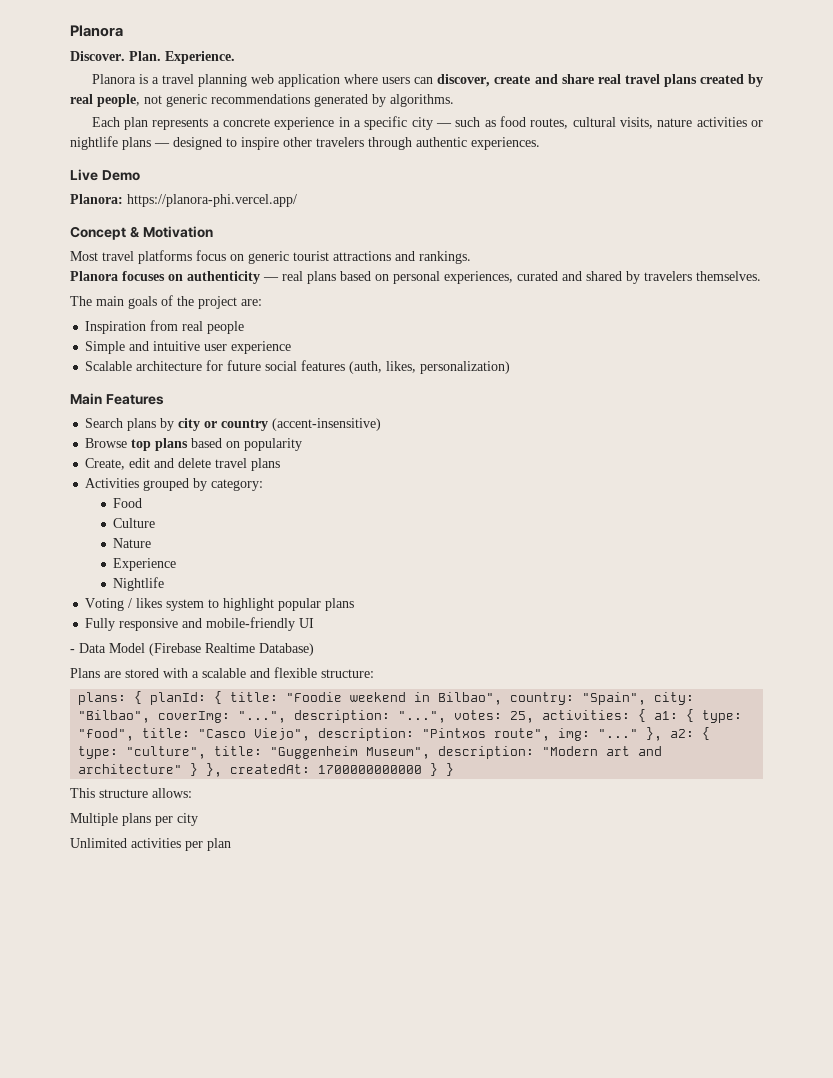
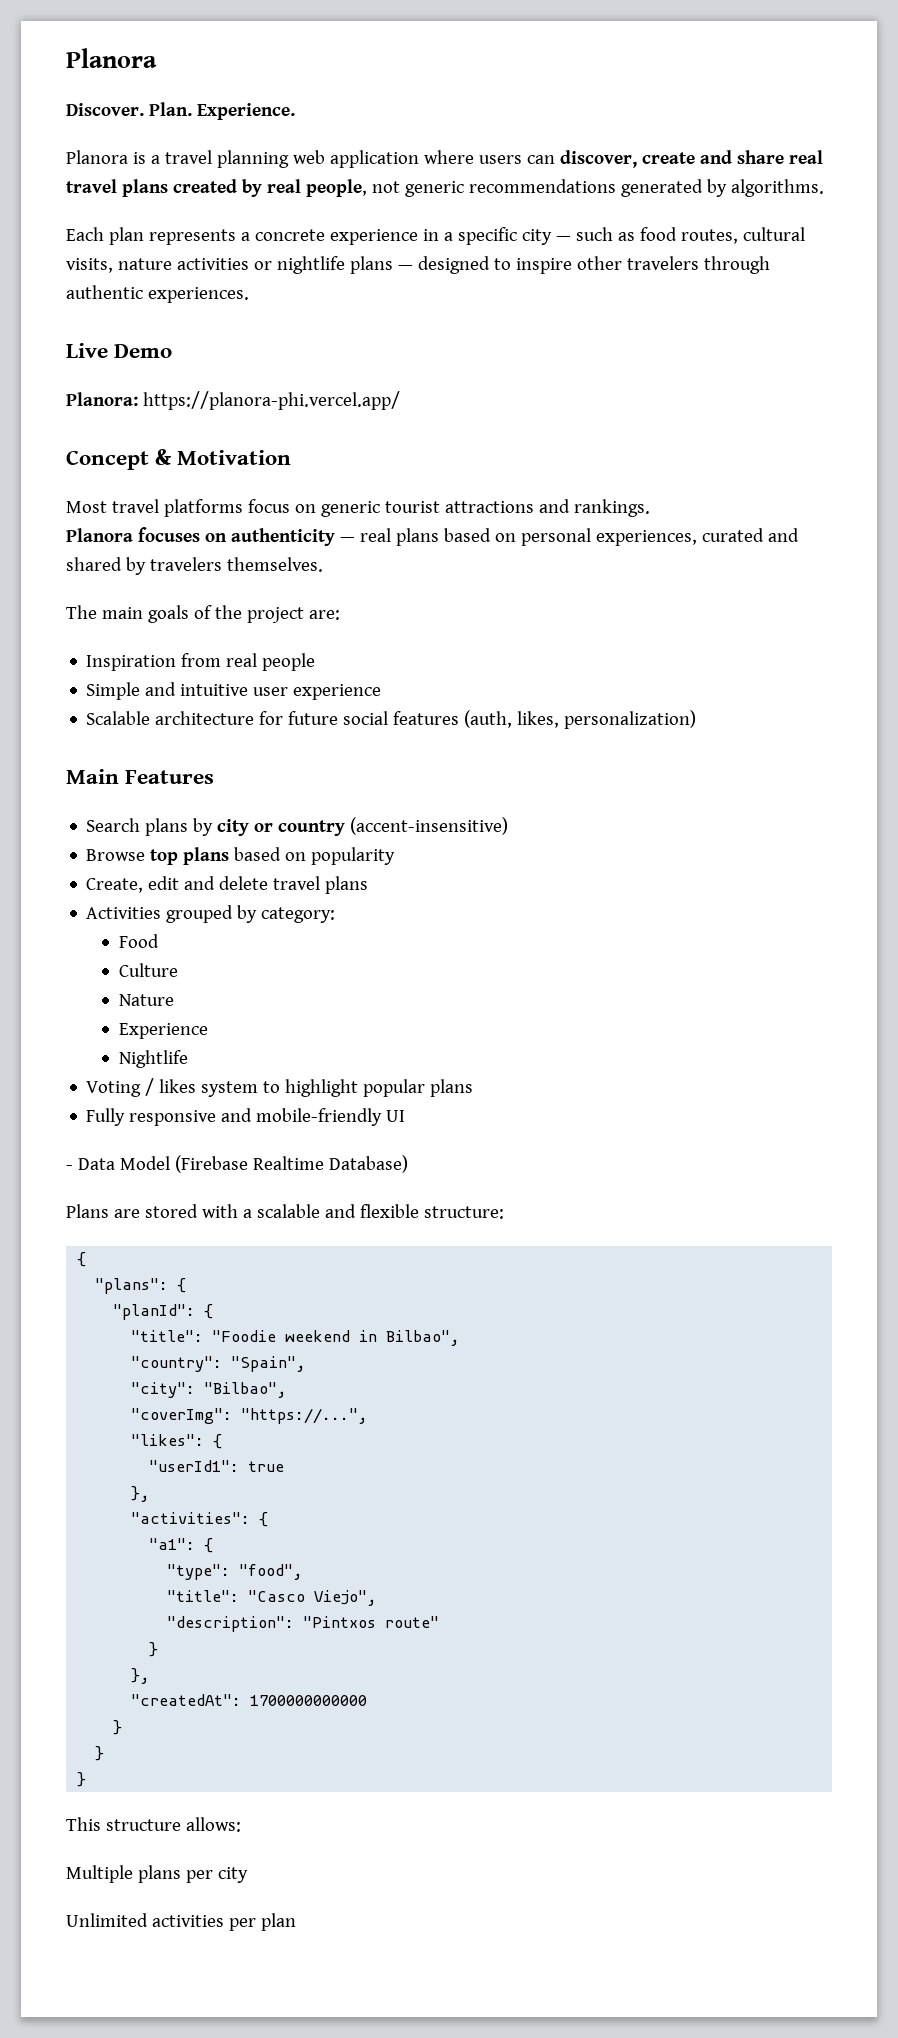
[78,691,279,705] plans: { planId: { title: -> [77,1252,87,1267] [95,1278,187,1294] [113,1304,214,1320] [131,1330,204,1342] { // "plans": { // "planId": { // "title":
[510,692,575,705] country: -> [131,1356,223,1372] // "country":
[654,692,695,705] city: -> [131,1382,196,1398] // "city":
[158,709,743,723] coverImg: "...", description: "...", votes: 25, activities: { a1: { type: -> [131,1408,369,1424] [131,1434,223,1449] [149,1460,285,1472] [131,1486,151,1502] [131,1512,269,1527] [149,1538,214,1553] [167,1564,231,1580] // "coverImg": "https://...", // "likes": { // "userId1": true // }, // "activities": { // "a1": { // "type":
[142,728,191,738] title: -> [167,1590,240,1602] // "title":
[318,727,711,741] [78,746,663,759] [78,763,439,777] description: "Pintxos route", img: "..." }, a2: { type: "culture", title: "Guggenheim Museum", description: "Modern art and architecture" } }, createdAt: 1700000000000 } -> [167,1616,440,1632] [149,1642,159,1657] [131,1668,151,1684] [131,1694,368,1706] [113,1720,123,1735] [95,1746,105,1761] // "description": "Pintxos route" // } // }, // "createdAt": 1700000000000 // } // } //

